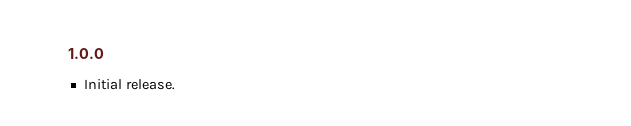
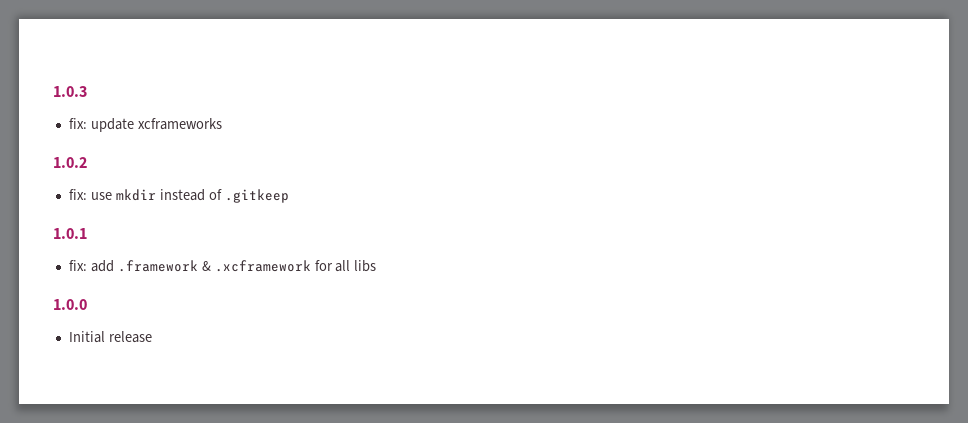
(68, 53) none -> [53,86,87,97] [68,118,222,132] [53,157,87,168] [68,189,289,203] [53,228,87,239] [68,260,377,272] 1.0.3 // fix: update xcframeworks // 1.0.2 // fix: use mkdir instead of .gitkeep // 1.0.1 // fix: add .framework & .xcframework for all libs //
[125,79,175,90] release. -> [108,331,152,343] release

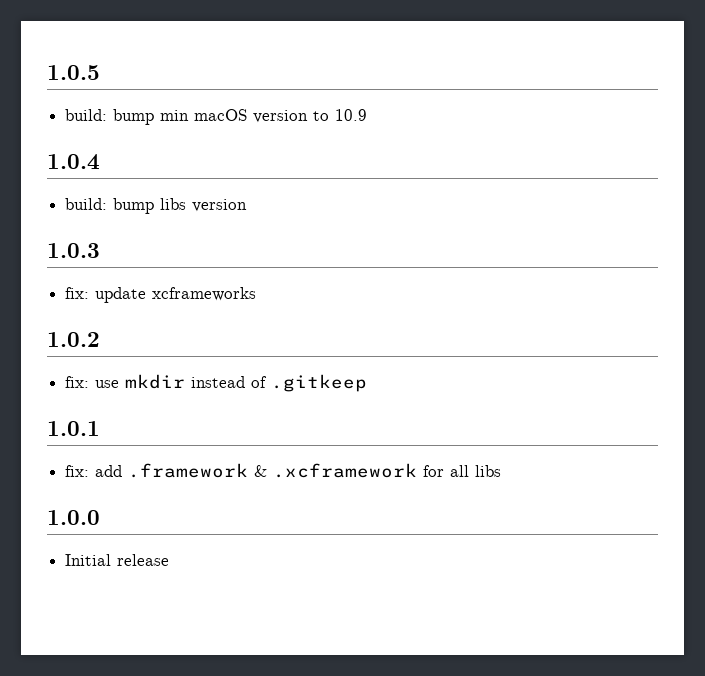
(53, 91) none -> [47,65,100,80] [65,109,368,125] [47,154,100,170] [65,198,248,214] 1.0.5 // build: bump min macOS version to 10.9 // 1.0.4 // build: bump libs version //

